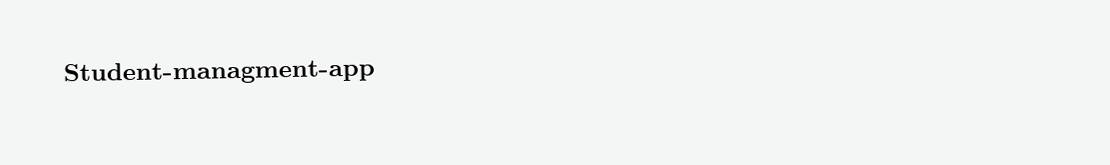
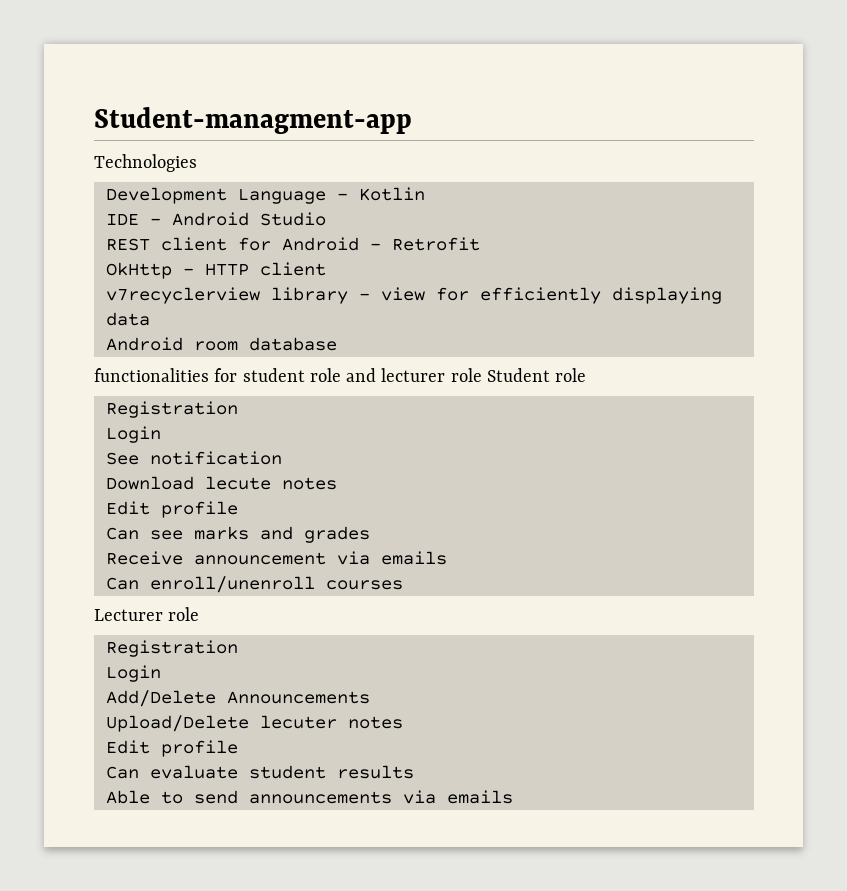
(375, 72) none -> [94,154,197,172] [105,187,425,204] [105,212,326,226] [105,237,480,251] [105,262,326,279] [105,287,722,304] [105,312,150,326] [105,337,337,351] [94,368,587,382] [105,401,238,418] [105,426,161,443] [105,451,282,465] [105,476,337,490] [105,501,238,518] [105,526,370,543] [105,551,447,565] [105,576,403,593] [94,607,200,621] [105,640,238,657] [105,665,161,682] [105,690,370,707] [105,715,403,732] [105,740,238,757] [105,765,414,779] [105,790,513,804] // Technologies // Development Language – Kotlin // IDE - Android Studio // REST client for Android – Retrofit // OkHttp – HTTP client // v7recyclerview library – view for efficiently displaying data // Android room database // functionalities for student role and lecturer role Student role // Registration // Login // See notification // Download lecute notes // Edit profile // Can see marks and grades // Receive announcement via emails // Can enroll/unenroll courses // Lecturer role // Registration // Login // Add/Delete Announcements // Upload/Delete lecuter notes // Edit profile // Can evaluate student results // Able to send announcements via emails

